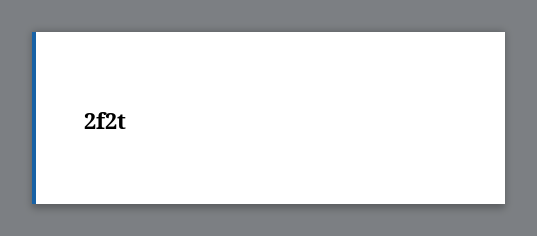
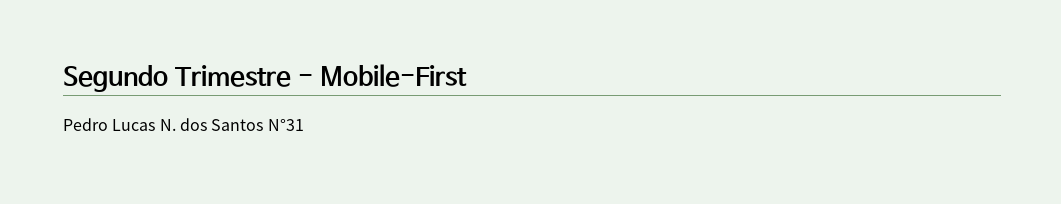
[84,112,126,129] 2f2t -> [63,64,467,92] [63,118,304,131] Segundo Trimestre - Mobile-First // Pedro Lucas N. dos Santos N°31

